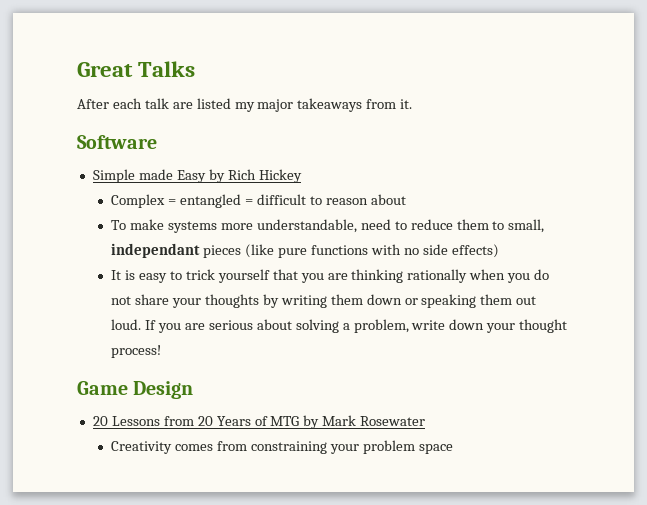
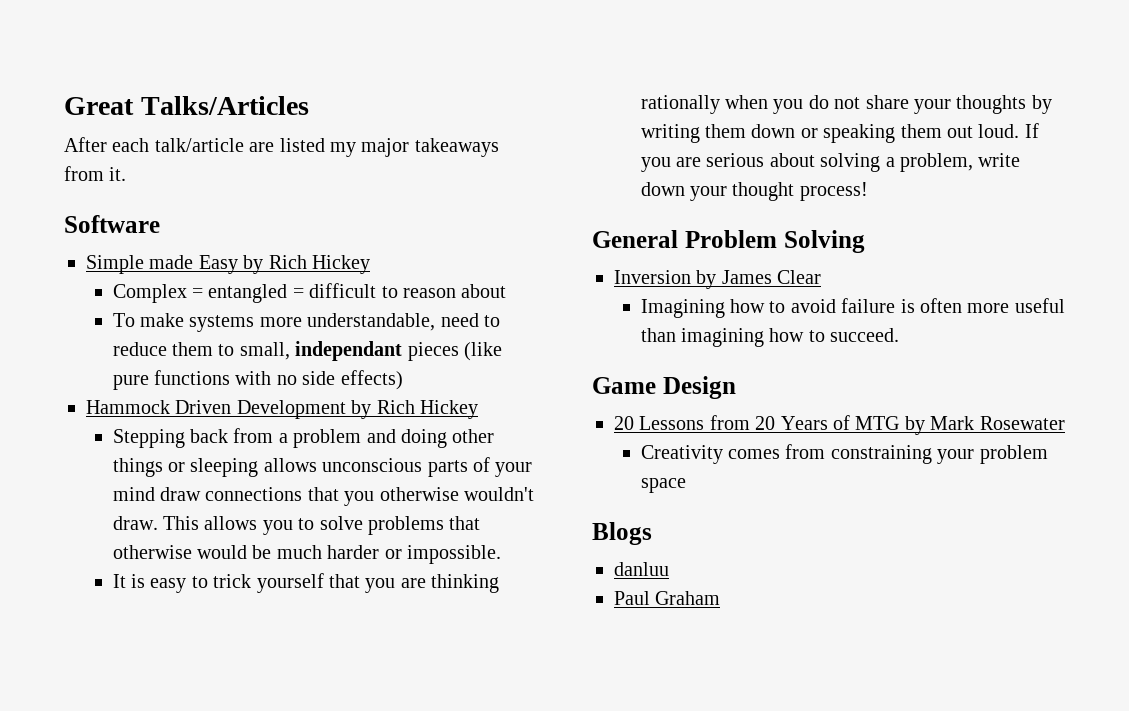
[138,61,196,77] Talks -> [140,96,309,115] Talks/Articles
[144,98,169,109] talk -> [154,138,244,152] talk/article
(499, 251) none -> [86,400,478,419] [112,428,495,448] [112,457,533,477] [112,487,535,506] [112,516,481,535] [112,545,502,564] // Hammock Driven Development by Rich Hickey // Stepping back from a problem and doing other things or sleeping allows unconscious parts of your mind draw connections that you otherwise wouldn't draw. This allows you to solve problems that otherwise would be much harder or impossible.
(162, 351) none -> [592,230,865,253] [614,270,822,289] [640,298,1065,318] [640,328,900,347] // General Problem Solving // Inversion by James Clear // Imagining how to avoid failure is often more useful than imagining how to succeed.
(453, 449) none -> [592,522,652,545] [614,562,669,576] [614,591,721,605] // Blogs // danluu // Paul Graham

